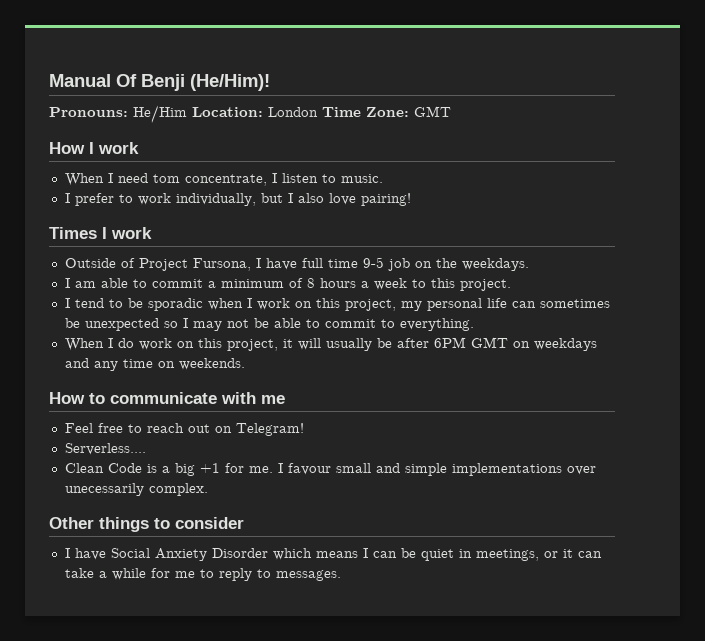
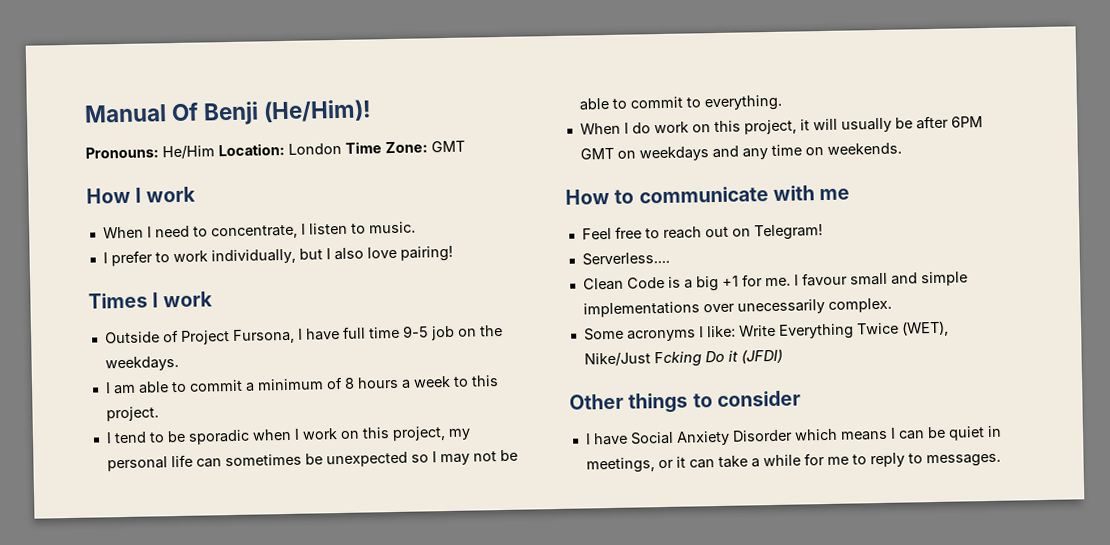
[152,174,180,183] tom -> [192,226,208,237] to
(208, 489) none -> [583,320,949,342] [583,348,783,368] // Some acronyms I like: Write Everything Twice (WET), Nike/Just Fcking Do it (JFDI)

